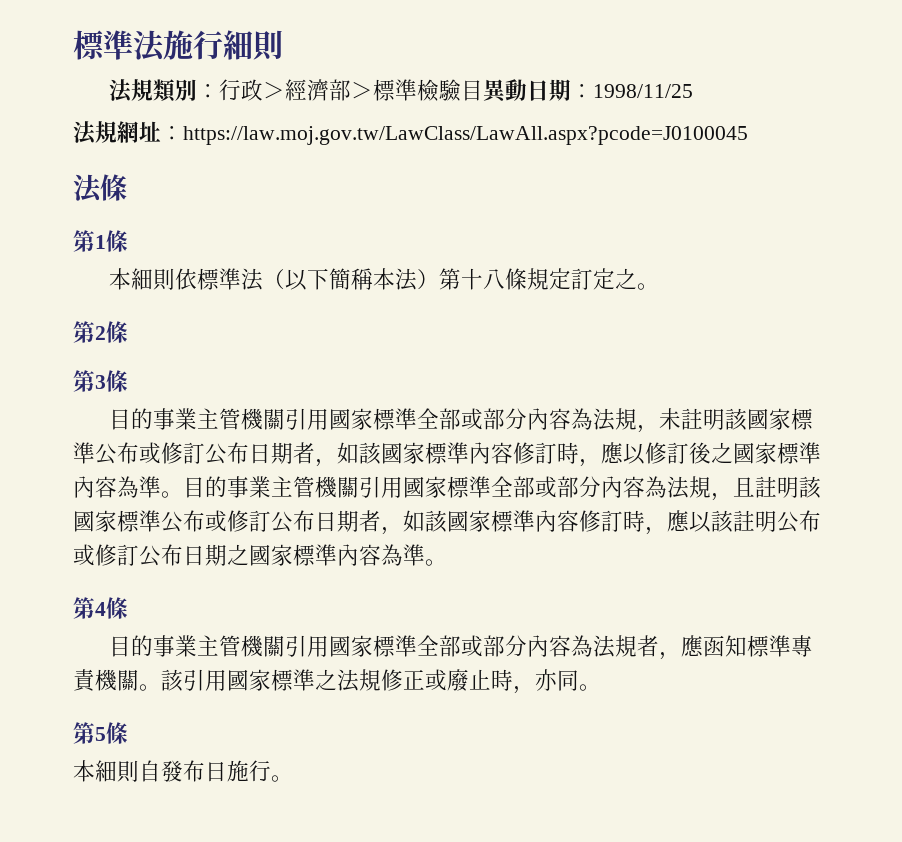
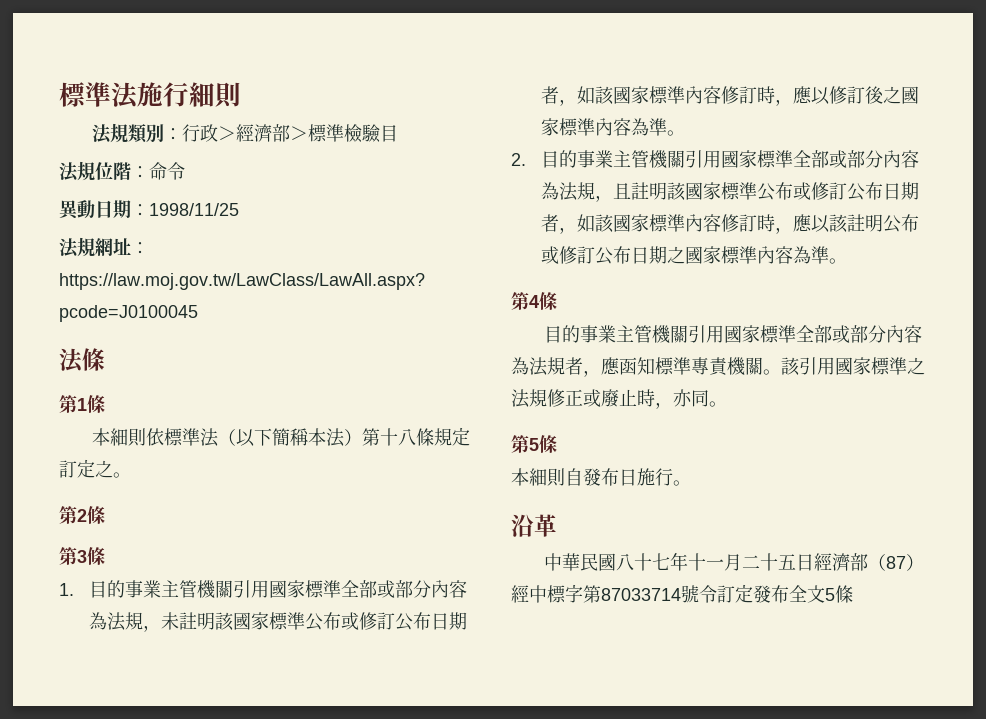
(483, 90) none -> [59,161,185,182] // 法規位階：命令 //
(128, 381) none -> [59,583,74,596] 1.
(183, 494) none -> [511,153,526,166] // 2.
(293, 778) none -> [511,514,557,537] [544,552,925,571] [511,584,853,603] // 沿革 // 中華民國八十七年十一月二十五日經濟部（87）經中標字第87033714號令訂定發布全文5條

